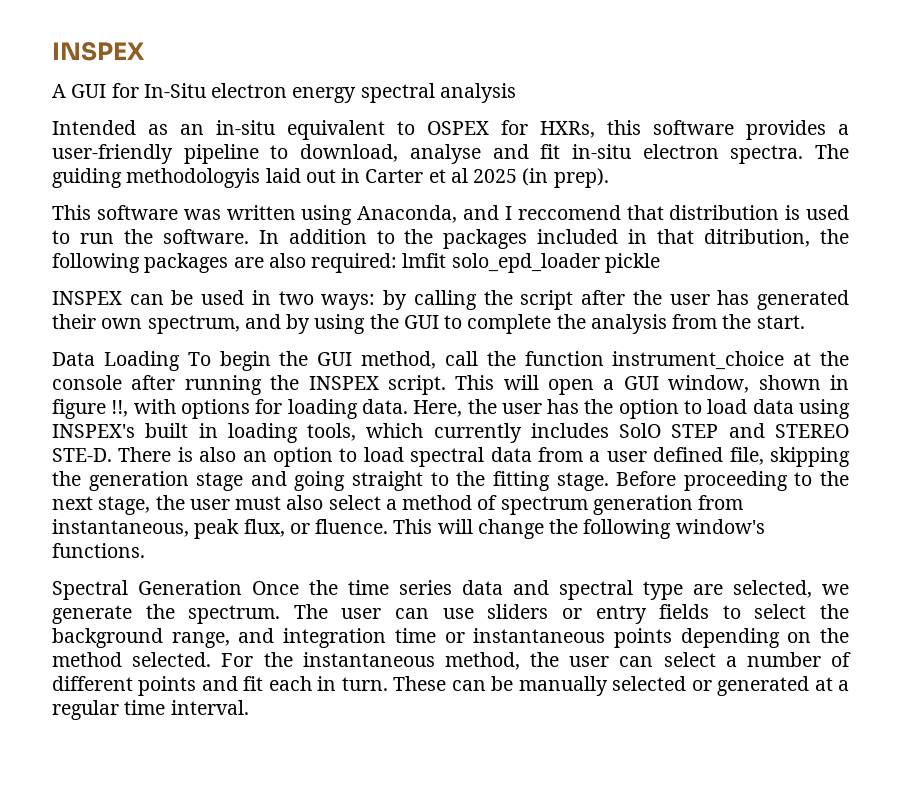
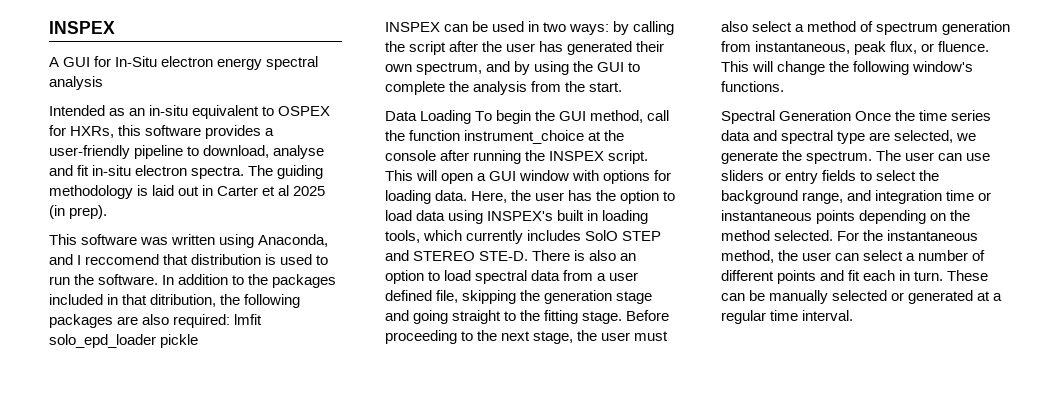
[126,168,261,188] methodologyis -> [49,185,149,199] methodology is
[668,375,849,393] [52,399,129,419] window, shown in figure !!, -> [519,170,570,181] window

